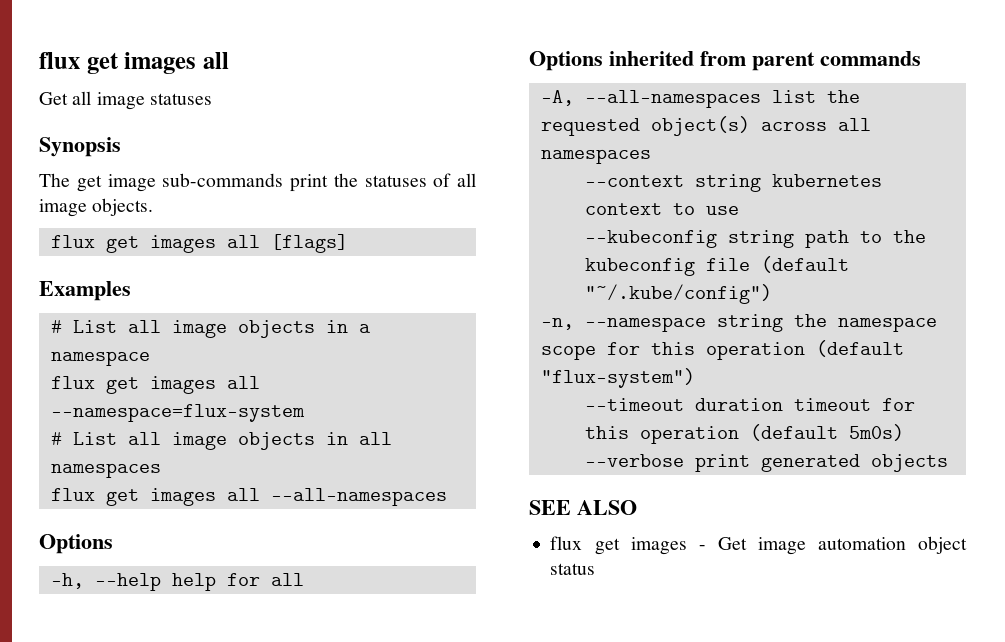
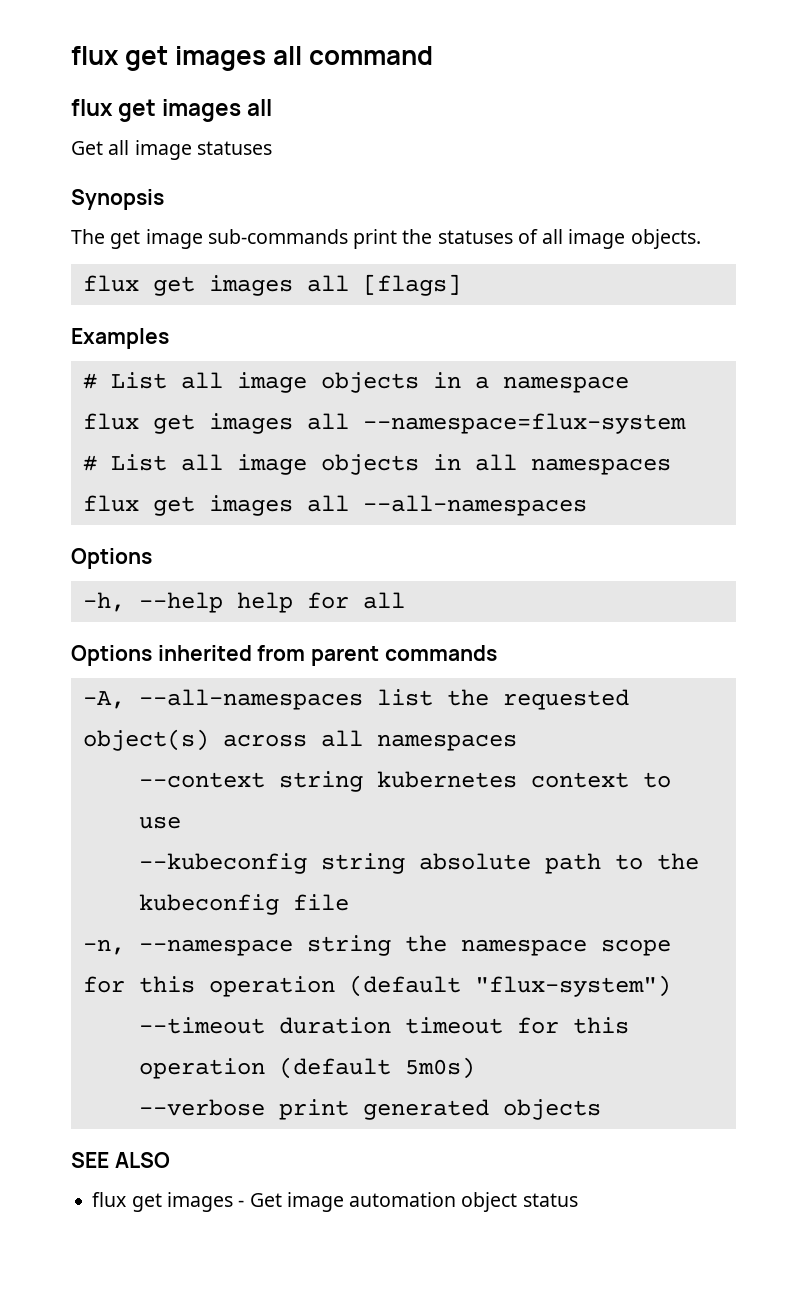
[39,52,229,74] flux get images all -> [71,46,434,71] [71,99,273,122] flux get images all command // flux get images all
(794, 239) none -> [418,853,531,870] absolute
[760,256,849,273] [584,284,772,304] (default "~/.kube/config") -> (349, 902) none

